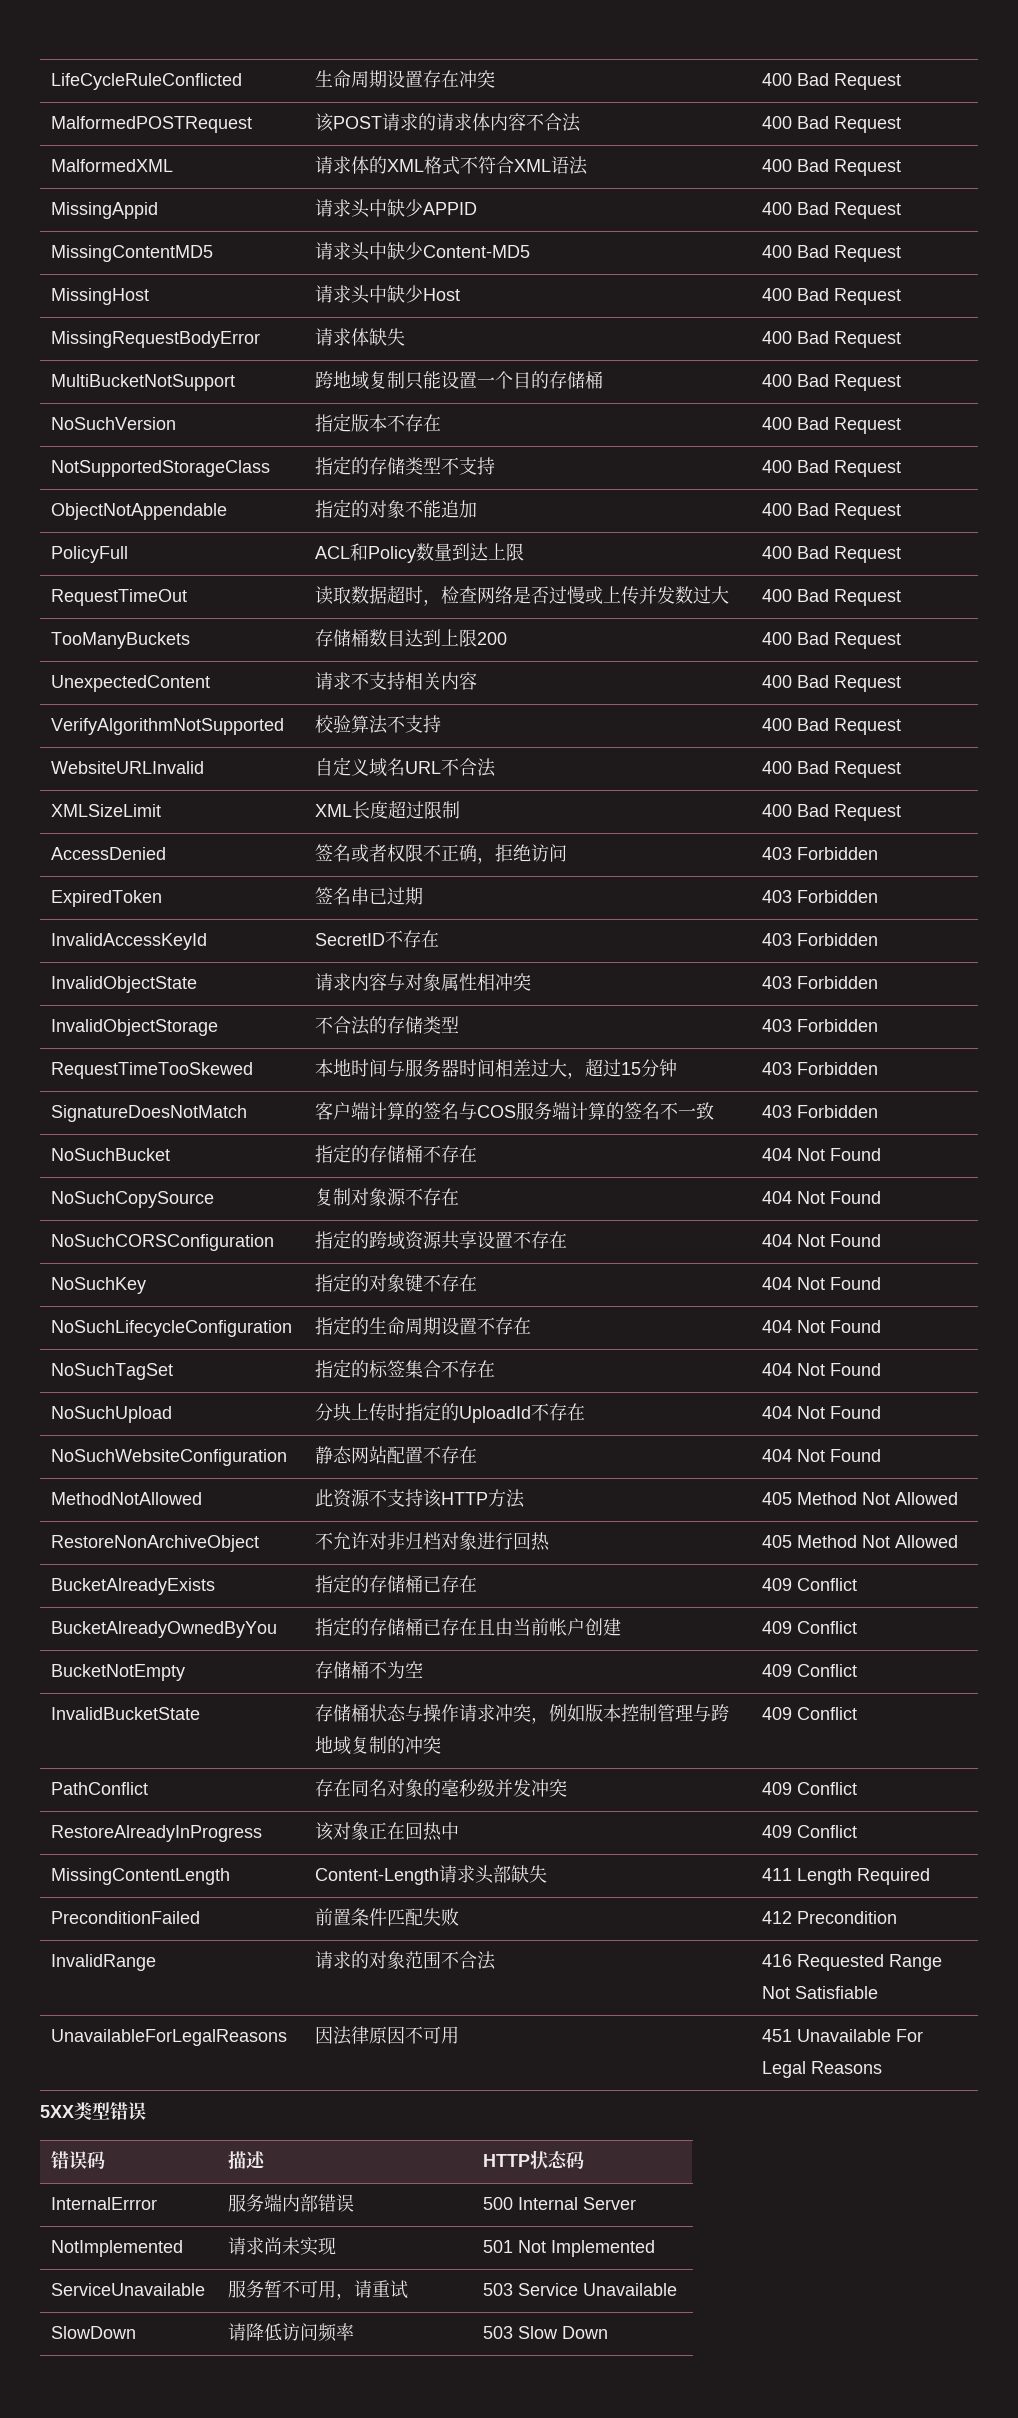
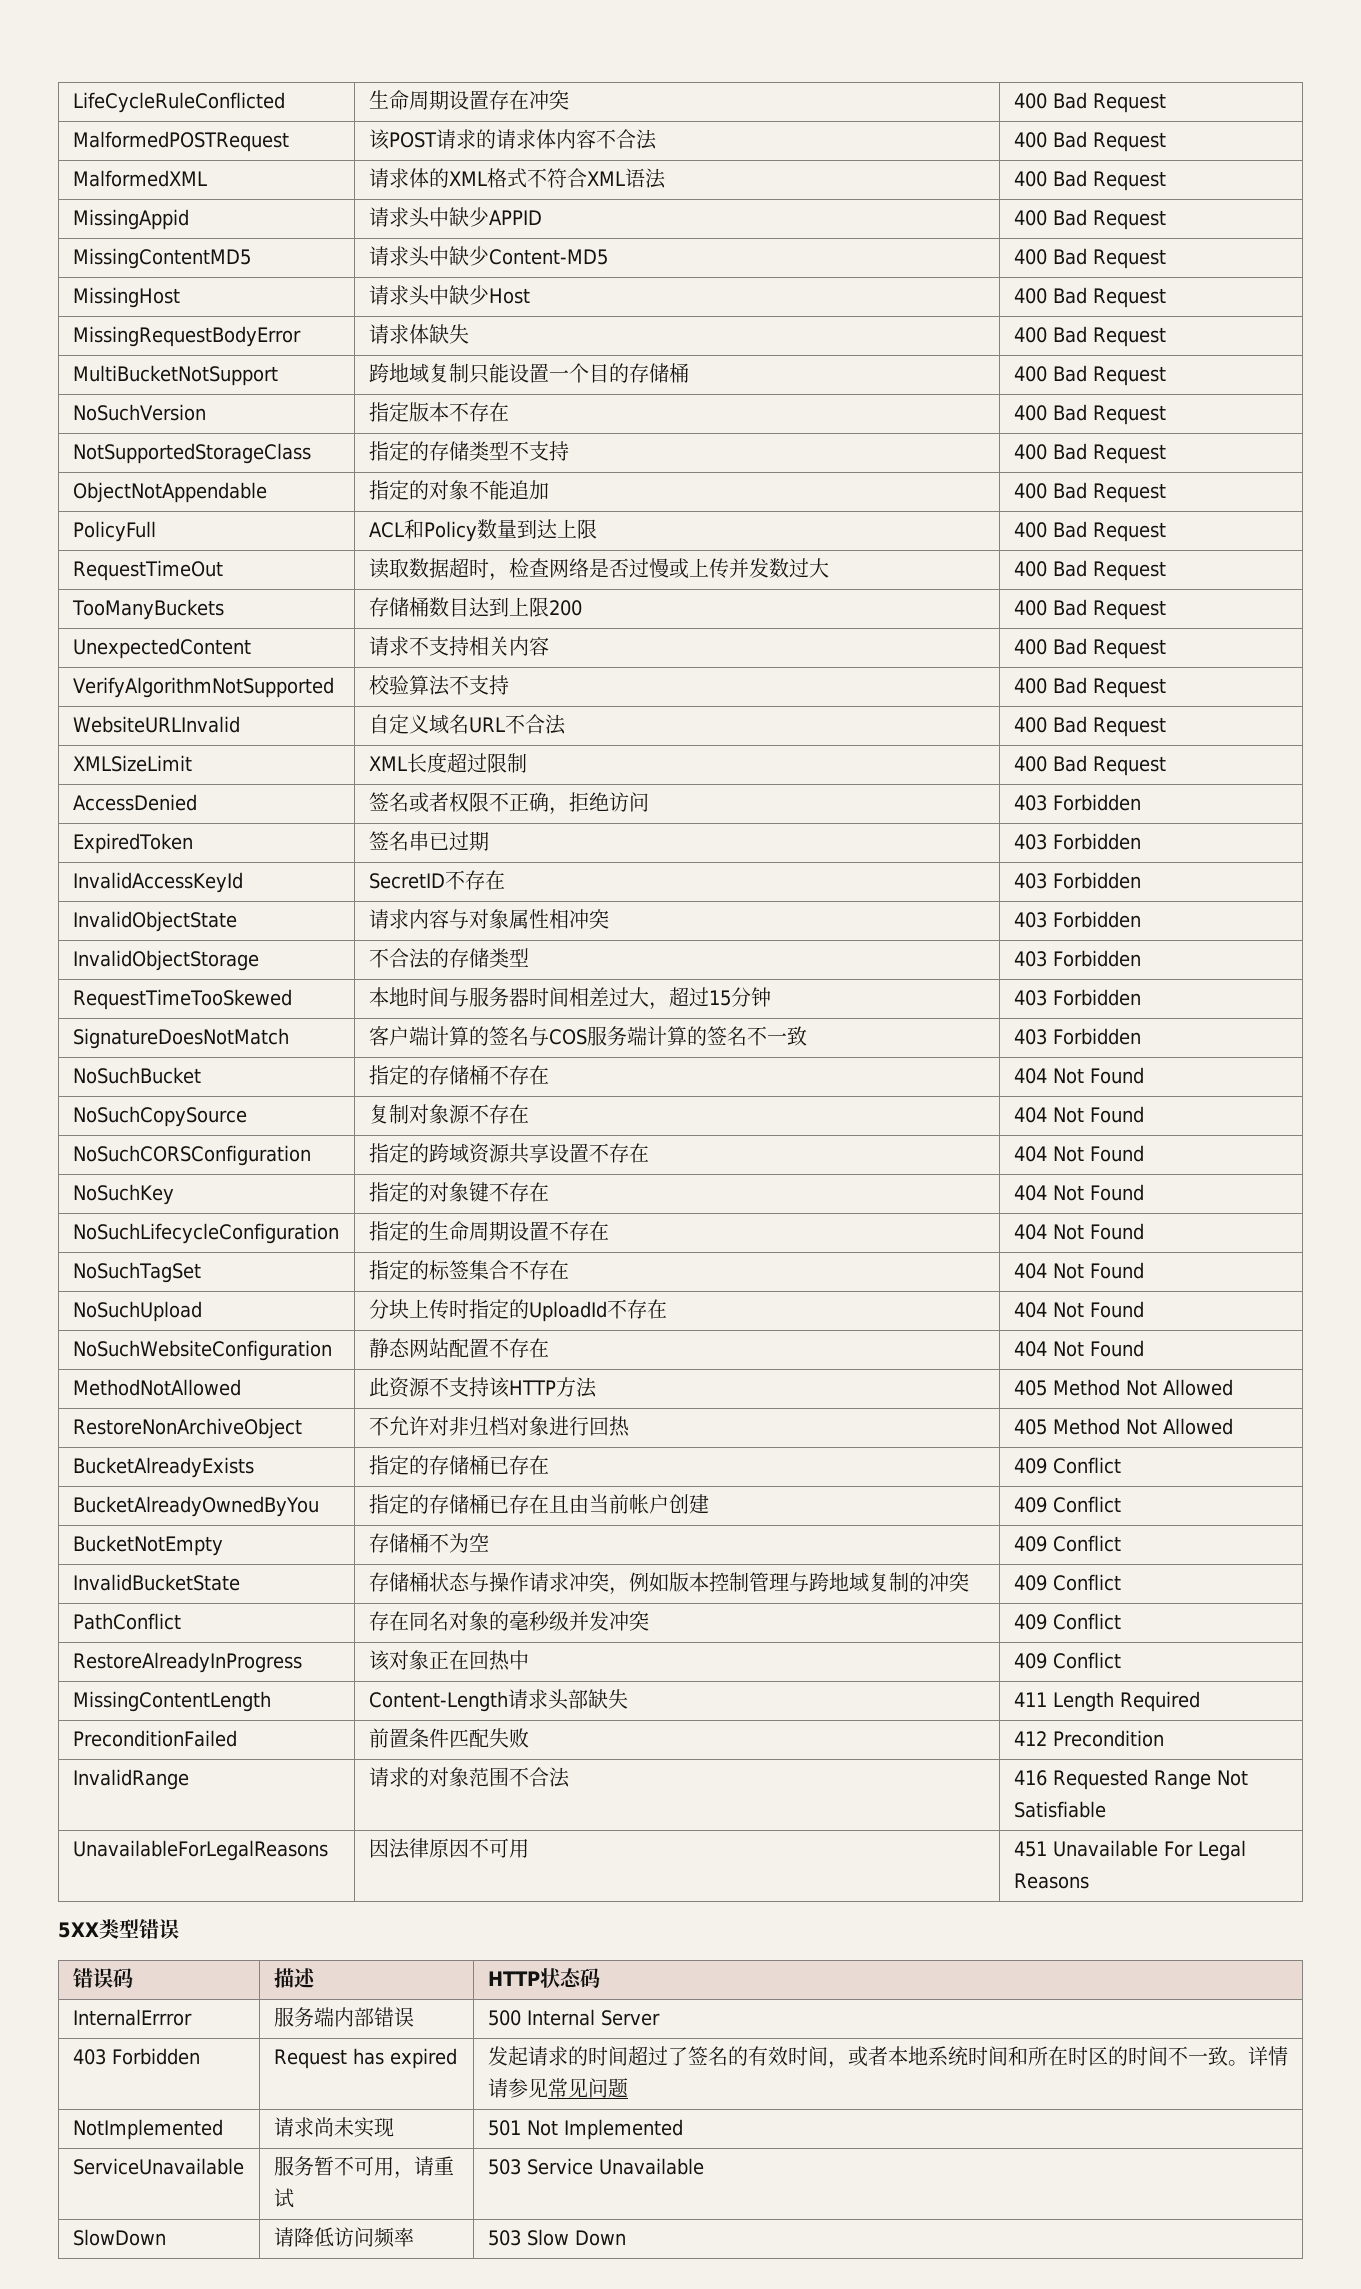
(637, 2203) none -> [72,2048,200,2065] [273,2048,457,2069] [487,2046,1288,2069] [487,2078,628,2098] // 403 Forbidden | Request has expired | 发起请求的时间超过了签名的有效时间，或者本地系统时间和所在时区的时间不一致。详情请参见常见问题

